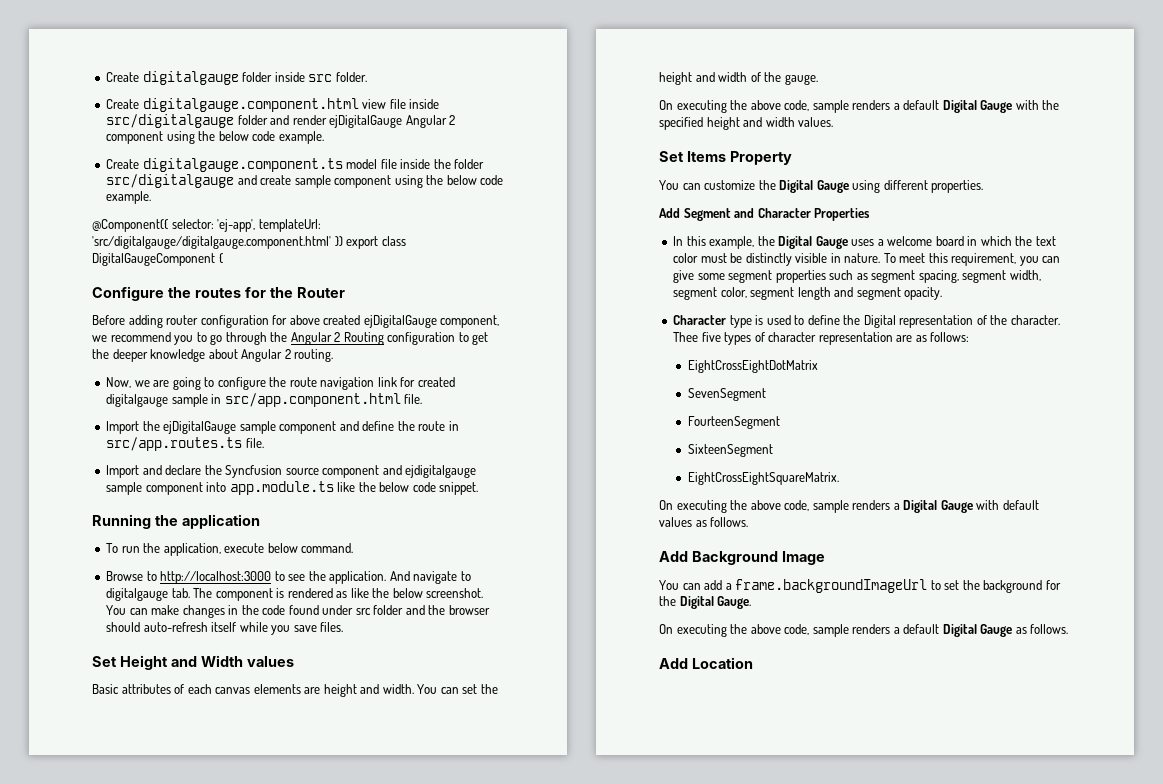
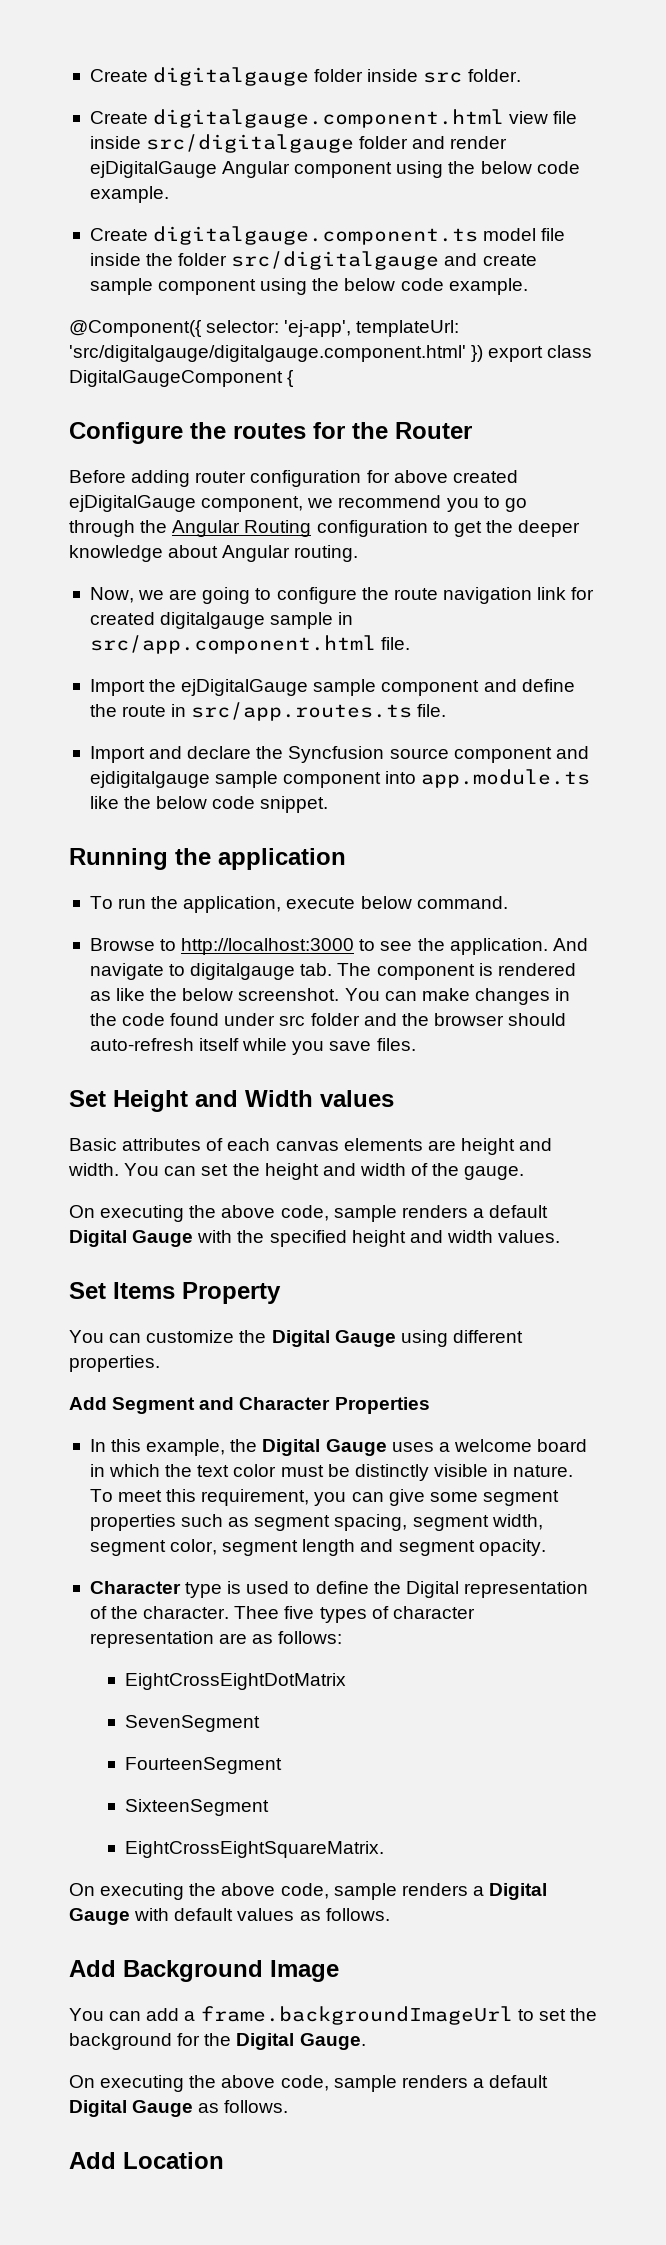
[449,115,456,125] 2 -> (291, 169) none
[334,332,341,342] 2 -> (241, 528) none
[284,349,291,359] 2 -> (291, 553) none

